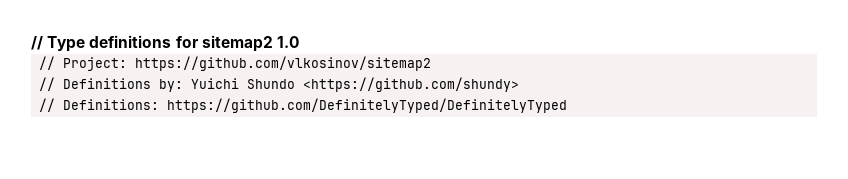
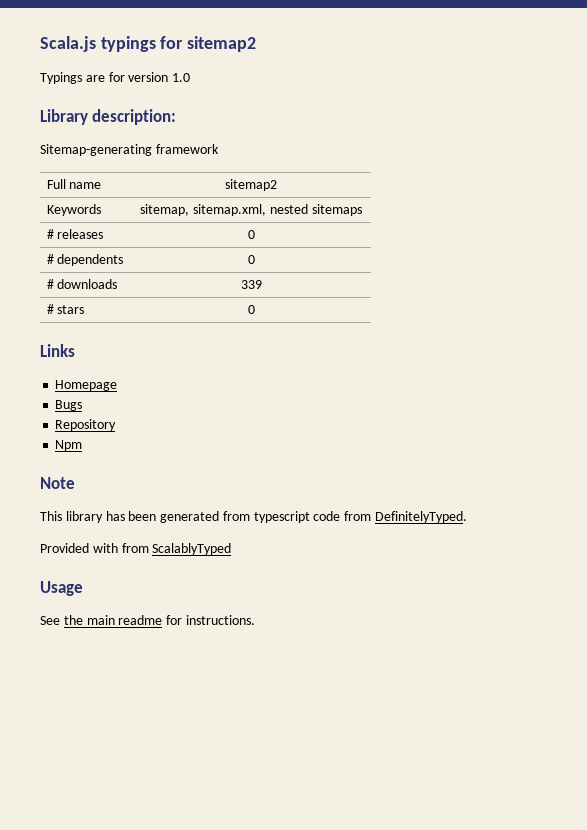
[31,35,172,52] // Type definitions -> [40,36,156,52] Scala.js typings
[276,36,299,48] [39,56,432,71] [39,77,520,92] [39,98,568,113] 1.0 // // Project: https://github.com/vlkosinov/sitemap2 // // Definitions by: Yuichi Shundo <https://github.com/shundy> // // Definitions: https://github.com/DefinitelyTyped/DefinitelyTyped -> [40,72,191,84] [40,109,177,125] [40,144,219,156] [46,179,102,189] [225,179,277,191] [46,204,101,216] [140,204,362,216] [46,229,104,239] [247,230,255,239] [46,254,124,266] [247,255,255,264] [46,279,118,289] [240,280,262,289] [46,304,85,314] [247,305,255,314] [40,344,75,357] [55,380,118,391] [55,400,83,411] [55,419,117,431] [55,440,83,451] [40,477,75,489] [40,511,468,523] [40,543,232,555] [40,581,83,596] [40,615,255,625] // Typings are for version 1.0 // Library description: // Sitemap-generating framework // Full name | sitemap2 // Keywords | sitemap, sitemap.xml, nested sitemaps // # releases | 0 // # dependents | 0 // # downloads | 339 // # stars | 0 // Links // Homepage // Bugs // Repository // Npm // Note // This library has been generated from typescript code from DefinitelyTyped. // Provided with from ScalablyTyped // Usage // See the main readme for instructions.

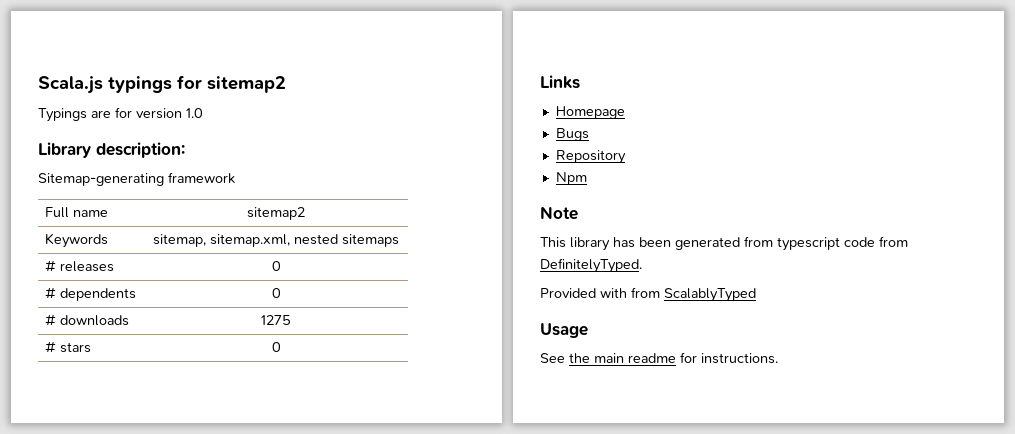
[240,280,262,289] 339 -> [261,315,291,325] 1275

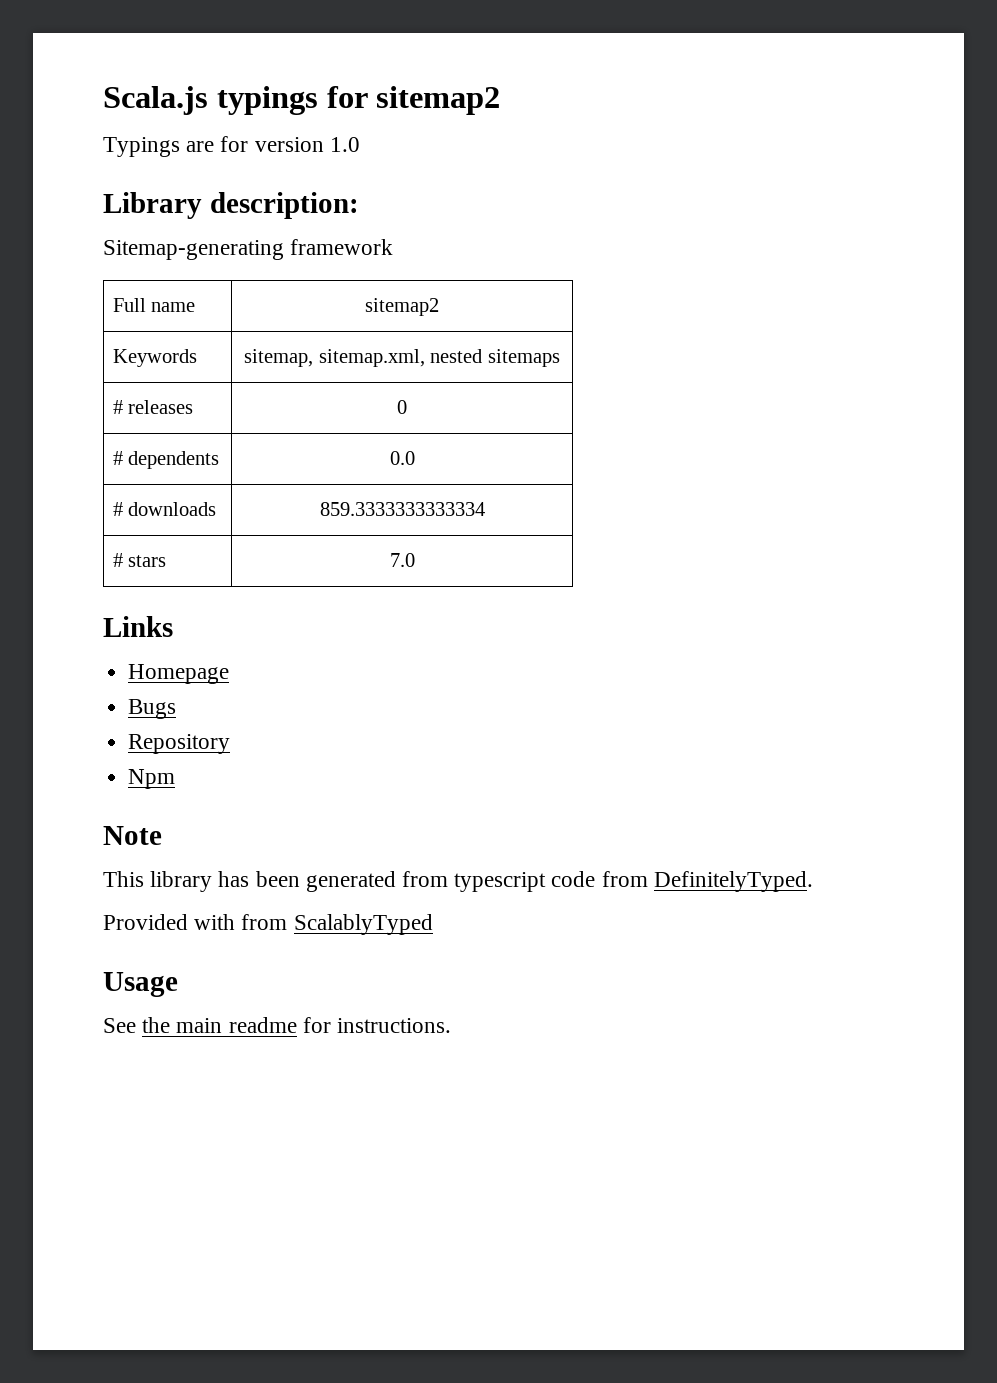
[271,288,281,298] 0 -> [389,451,415,465] 0.0
[261,315,291,325] 1275 -> [319,502,485,516] 859.3333333333334
[271,342,281,352] 0 -> [389,553,415,567] 7.0

